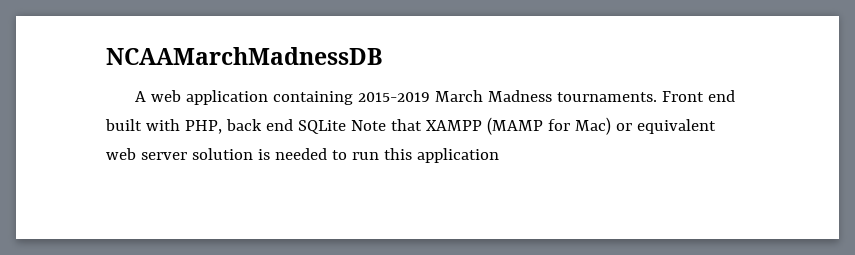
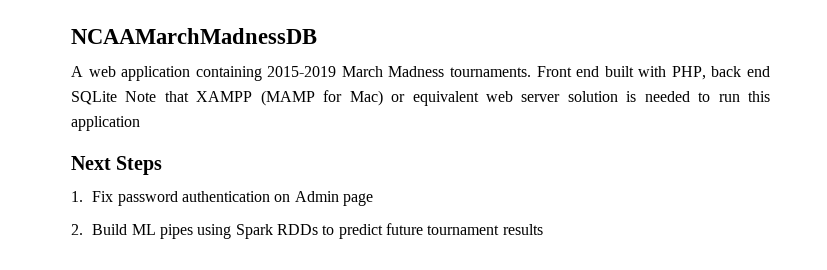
(499, 155) none -> [71,156,163,175] [71,191,373,206] [71,223,543,239] // Next Steps // 1. Fix password authentication on Admin page // 2. Build ML pipes using Spark RDDs to predict future tournament results

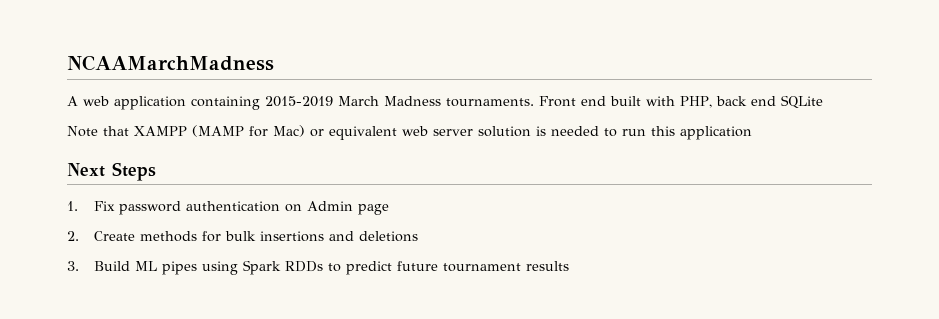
[71,28,317,44] NCAAMarchMadnessDB -> [67,55,274,71] NCAAMarchMadness
(117, 98) none -> (823, 102) //
(83, 229) none -> [93,231,418,242] [67,261,79,271] Create methods for bulk insertions and deletions // 3.

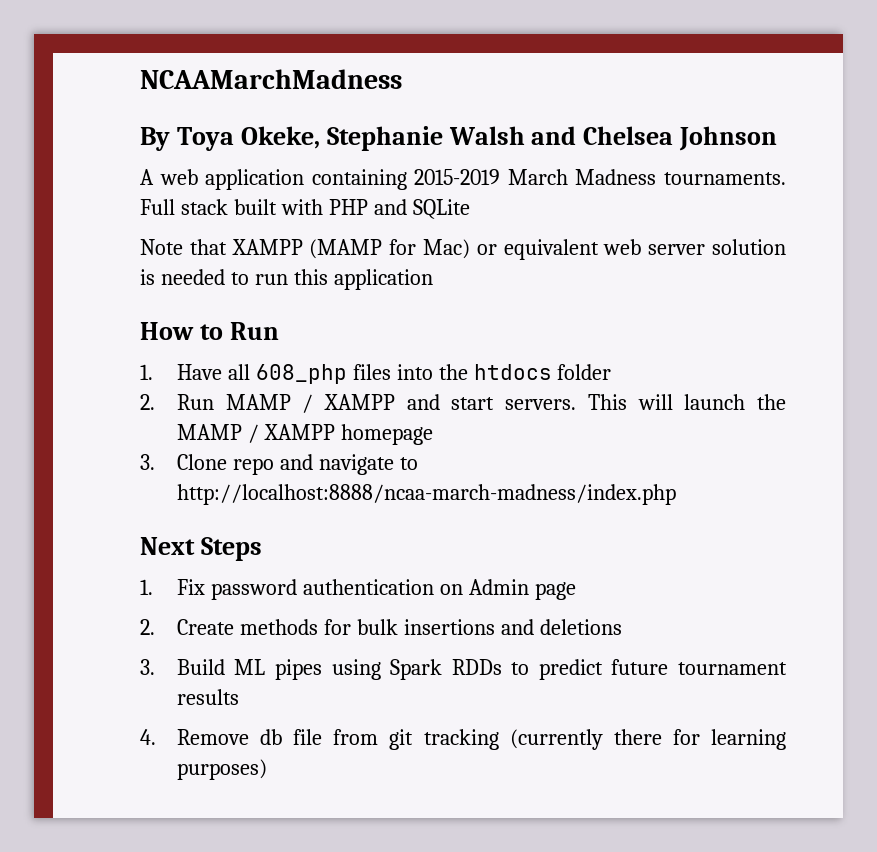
(274, 63) none -> [140,126,778,151] // By Toya Okeke, Stephanie Walsh and Chelsea Johnson
[539,96,776,108] Front end built with PHP, back end -> [140,199,407,215] Full stack built with PHP and
(752, 133) none -> [140,322,279,340] [140,364,612,384] [140,394,786,413] [176,424,433,445] [140,454,418,475] [176,484,676,505] // How to Run // 1. Have all 608_php files into the htdocs folder // 2. Run MAMP / XAMPP and start servers. This will launch the MAMP / XAMPP homepage // 3. Clone repo and navigate to http://localhost:8888/ncaa-march-madness/index.php
(569, 266) none -> [140,729,786,750] [176,759,267,780] // 4. Remove db file from git tracking (currently there for learning purposes)

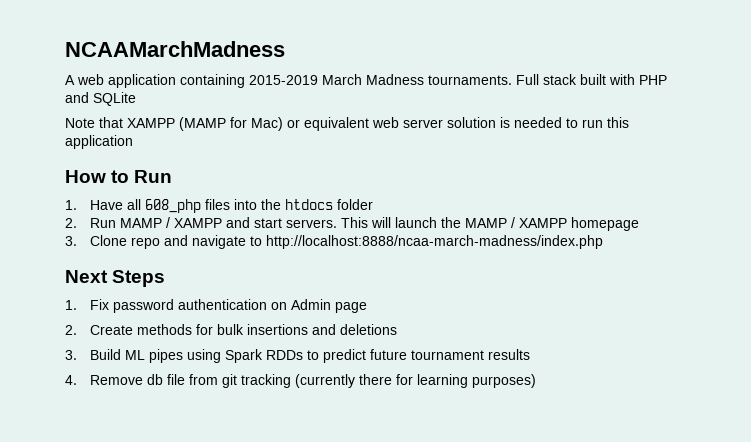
[140,126,778,151] // By Toya Okeke, Stephanie Walsh and Chelsea Johnson -> (285, 49) none

